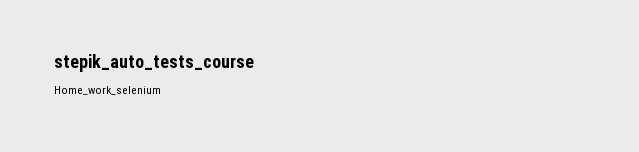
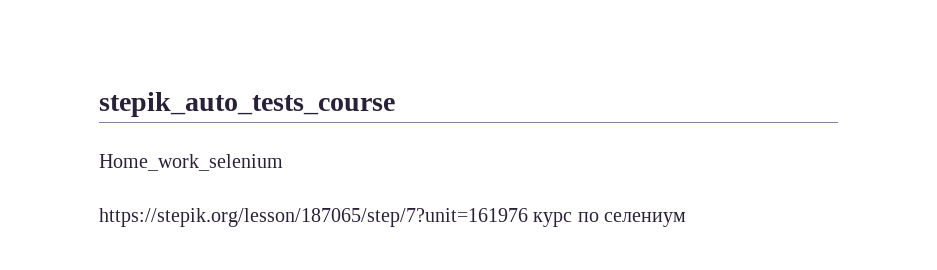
(161, 90) none -> [99,208,687,227] // https://stepik.org/lesson/187065/step/7?unit=161976 курс по селениум

